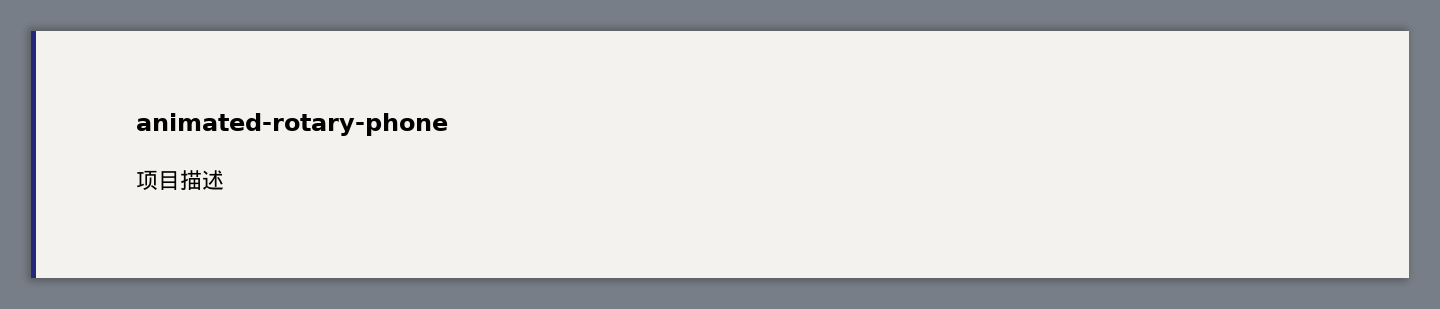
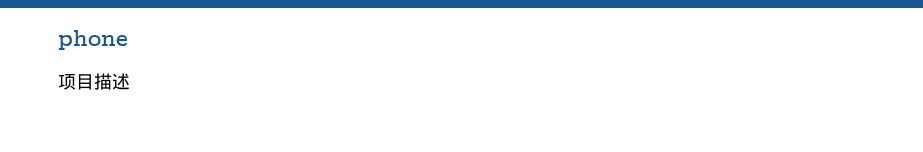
[136,113,448,136] animated-rotary-phone -> [58,30,128,50] phone

